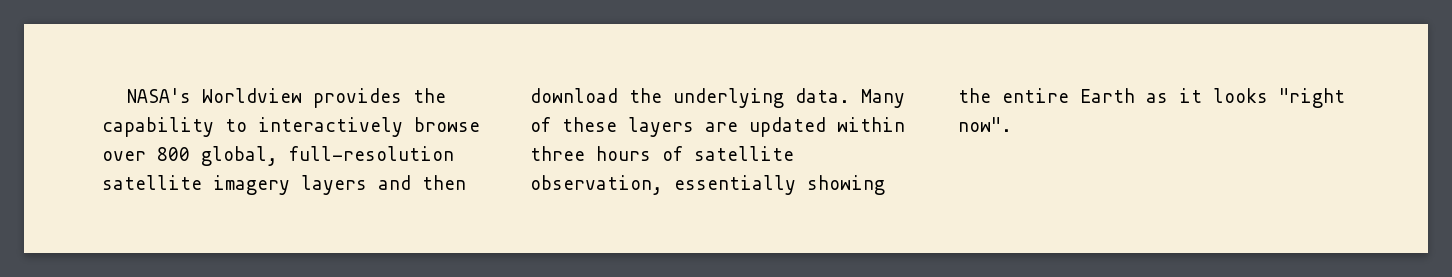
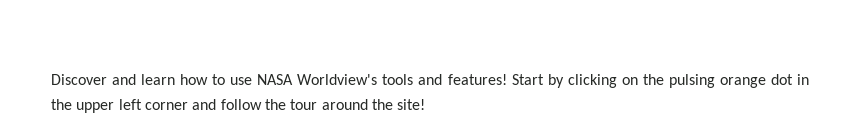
[127,88,447,108] [102,117,480,137] [102,146,454,166] [102,175,466,195] [530,88,905,108] [530,117,905,137] [530,146,794,161] [530,175,885,195] [958,88,1345,108] [958,117,1012,132] NASA's Worldview provides the capability to interactively browse over 800 global, full-resolution satellite imagery layers and then download the underlying data. Many of these layers are updated within three hours of satellite observation, essentially showing the entire Earth as it looks "right now". -> [51,74,809,88] [51,99,426,113] Discover and learn how to use NASA Worldview's tools and features! Start by clicking on the pulsing orange dot in the upper left corner and follow the tour around the site!

